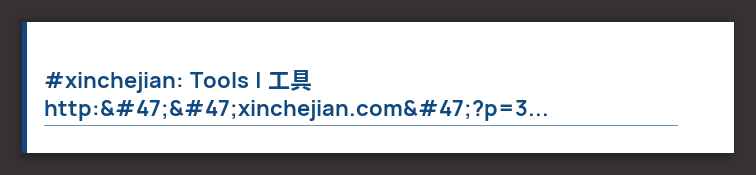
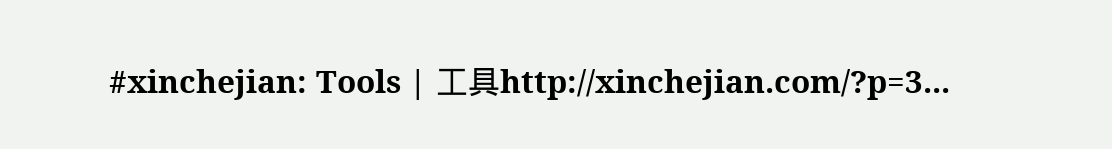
[44,100,549,121] http:&#47;&#47;xinchejian.com&#47;?p=3... -> [499,69,950,100] http://xinchejian.com/?p=3...

